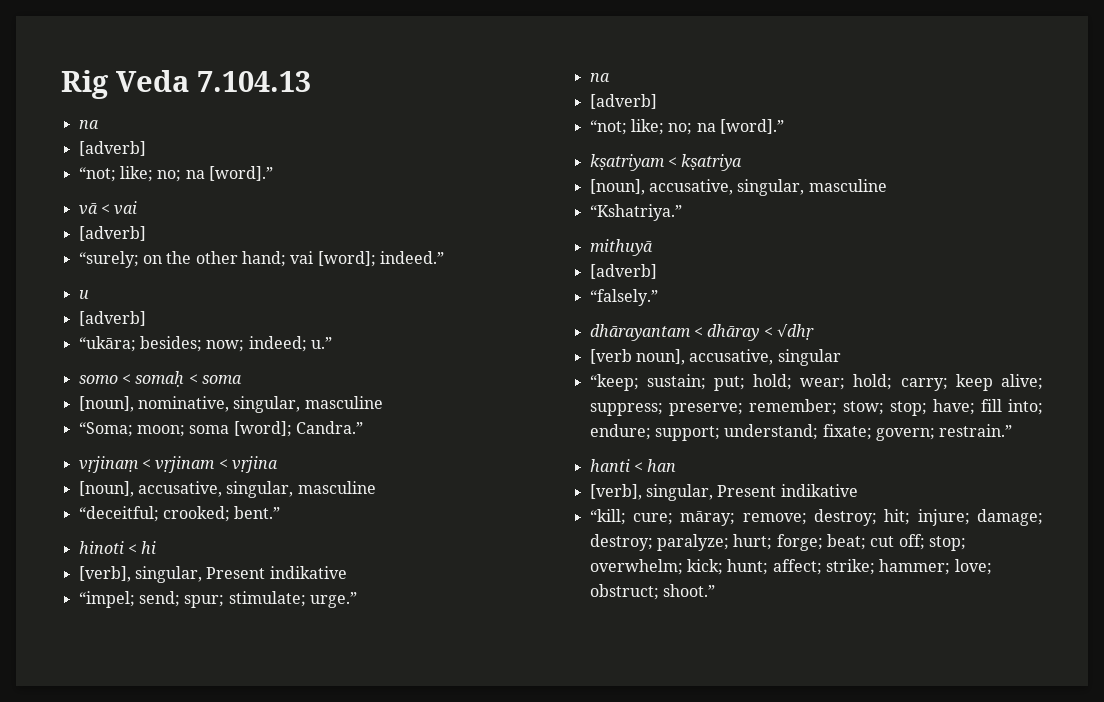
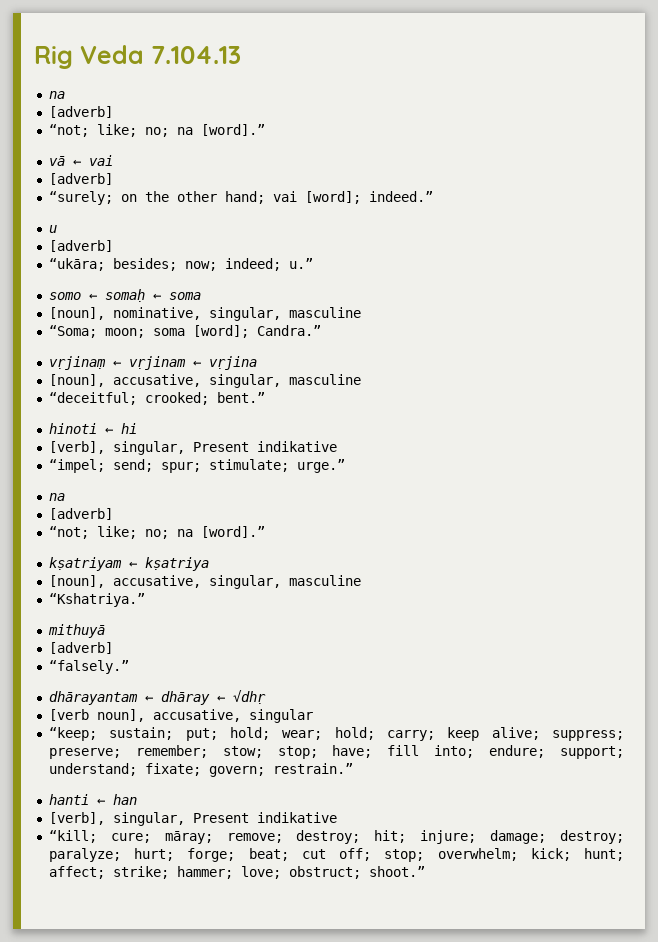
[100,204,110,214] < -> [72,159,81,166] ←
[121,371,198,387] < somaḥ < -> [88,289,161,302] ← somaḥ ←
[141,456,228,473] < vṛjinam < -> [112,356,201,370] ← vṛjinam ←
[127,544,137,554] < -> [104,427,113,434] ←
[667,157,677,167] < -> [128,561,137,568] ←
[693,324,773,341] < dhāray < -> [144,691,225,705] ← dhāray ←
[633,462,643,472] < -> [96,798,105,805] ←

